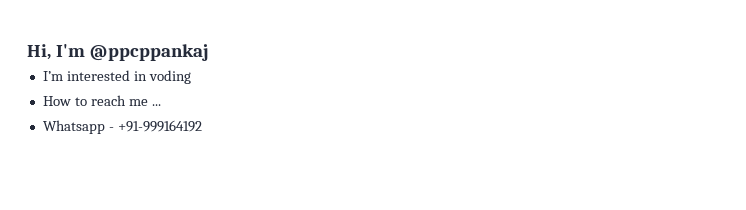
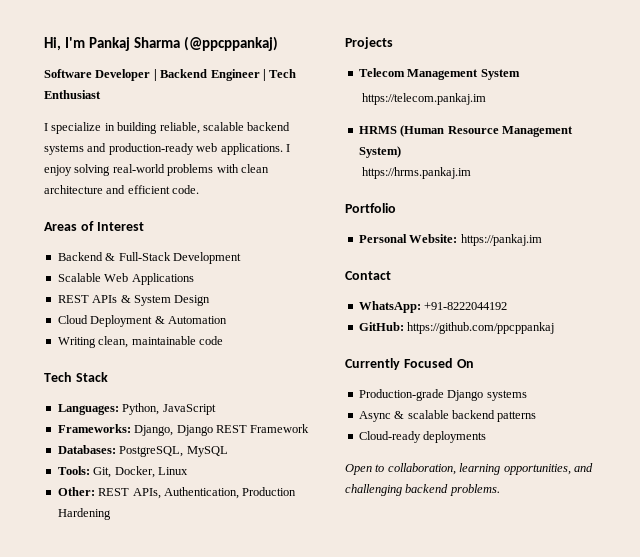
[89,44,209,61] [42,70,191,84] [42,95,161,106] [42,120,202,134] @ppcppankaj // I’m interested in voding // How to reach me ... // Whatsapp - +91-999164192 -> [88,36,278,51] [44,69,297,81] [44,90,101,99] [44,122,291,134] [44,143,290,155] [44,164,269,176] [44,185,200,194] [44,221,144,231] [57,252,241,264] [57,273,194,285] [57,295,211,306] [57,315,227,327] [57,336,223,348] [44,372,108,382] [57,403,216,415] [57,424,310,436] [57,445,228,457] [57,466,188,478] [57,487,297,499] [57,508,111,520] [345,37,393,49] [358,68,520,80] [362,93,487,105] [358,125,573,137] [358,146,401,158] [362,167,472,179] [345,203,396,213] [358,234,542,246] [345,271,391,280] [358,301,508,313] [358,322,555,334] [345,358,474,370] [358,389,527,401] [358,410,537,422] [358,431,487,443] [345,463,593,475] [345,484,500,496] Pankaj Sharma (@ppcppankaj) // Software Developer | Backend Engineer | Tech Enthusiast // I specialize in building reliable, scalable backend systems and production-ready web applications. I enjoy solving real-world problems with clean architecture and efficient code. // Areas of Interest // Backend & Full-Stack Development // Scalable Web Applications // REST APIs & System Design // Cloud Deployment & Automation // Writing clean, maintainable code // Tech Stack // Languages: Python, JavaScript // Frameworks: Django, Django REST Framework // Databases: PostgreSQL, MySQL // Tools: Git, Docker, Linux // Other: REST APIs, Authentication, Production Hardening // Projects // Telecom Management System // https://telecom.pankaj.im // HRMS (Human Resource Management System) // https://hrms.pankaj.im // Portfolio // Personal Website: https://pankaj.im // Contact // WhatsApp: +91-8222044192 // GitHub: https://github.com/ppcppankaj // Currently Focused On // Production-grade Django systems // Async & scalable backend patterns // Cloud-ready deployments // Open to collaboration, learning opportunities, and challenging backend problems.

